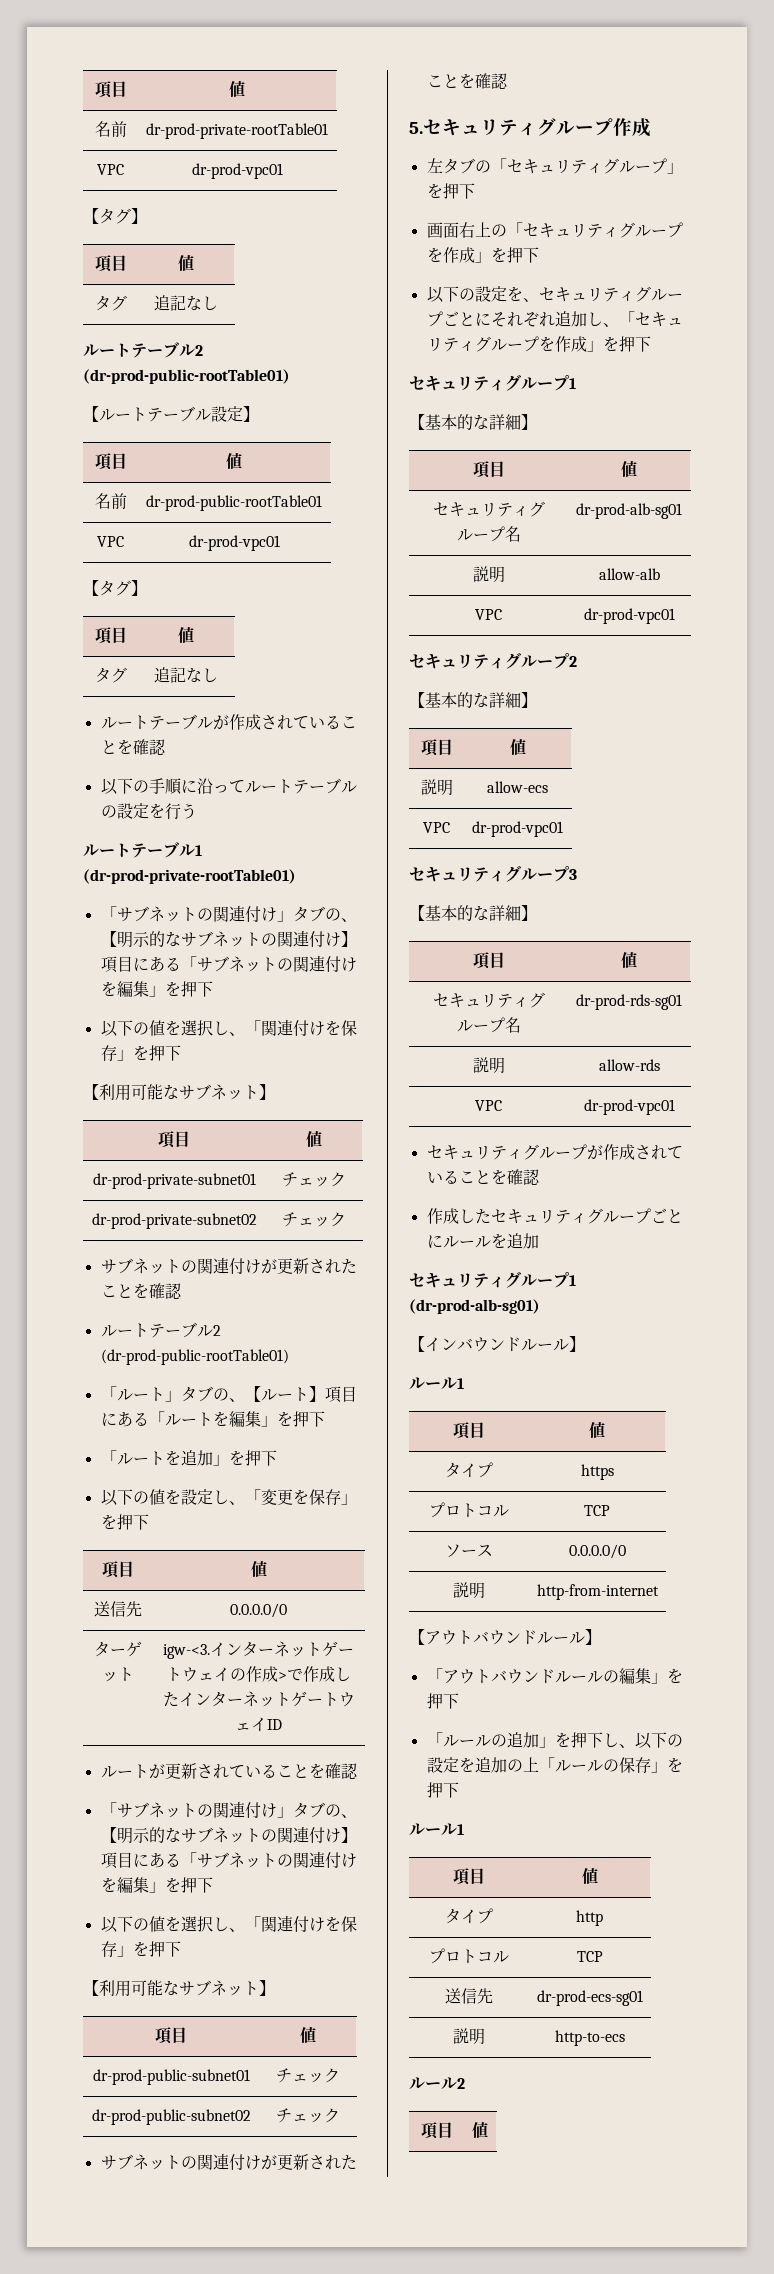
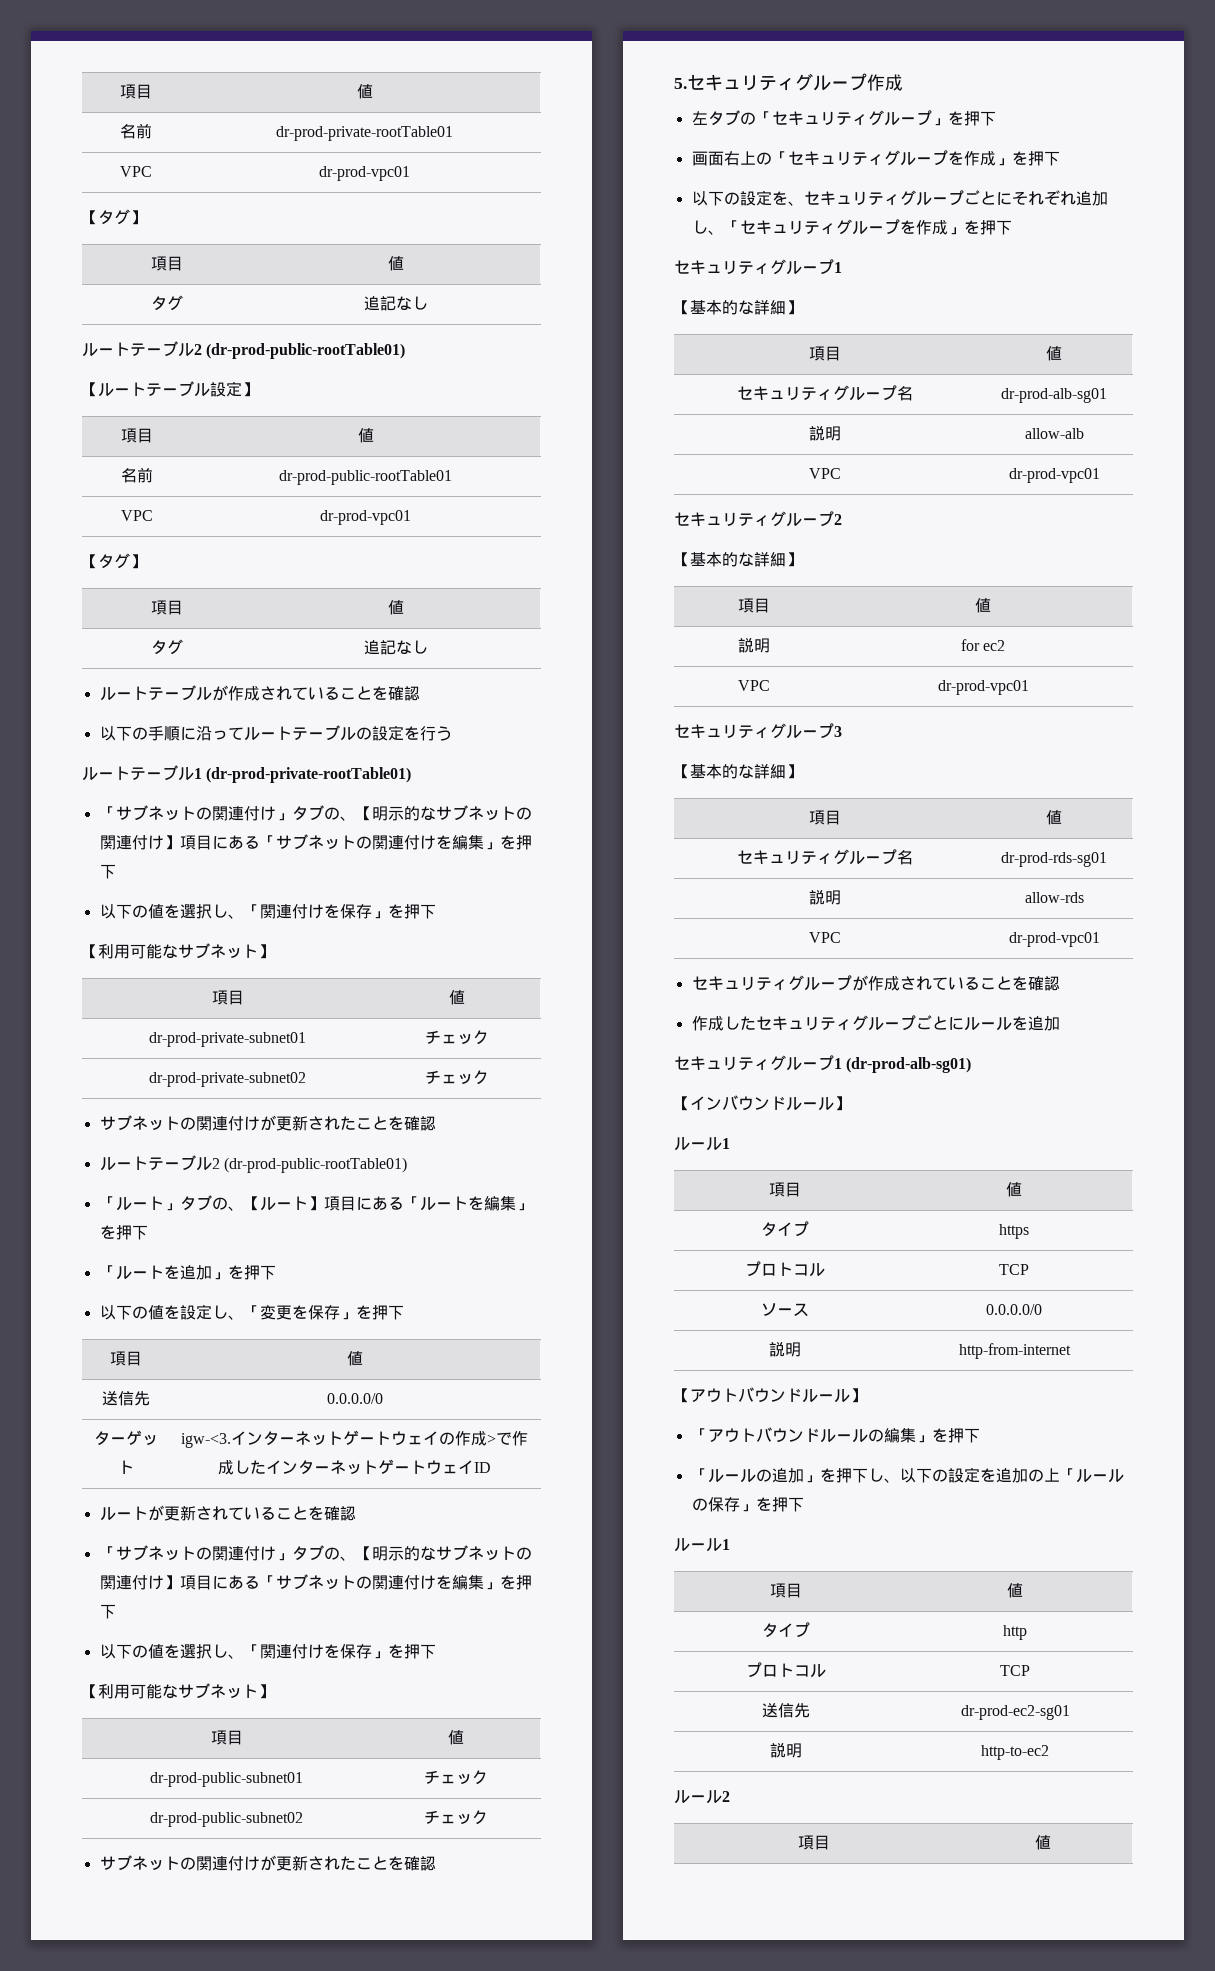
[487,781,548,793] allow-ecs -> [960,639,1006,651] for ec2
[536,1990,643,2006] [453,2028,485,2045] [554,2030,625,2046] dr-prod-ecs-sg01 // 説明 | http-to-ecs -> [960,1705,1070,1720] [770,1743,802,1758] [981,1745,1049,1760] dr-prod-ec2-sg01 // 説明 | http-to-ec2

